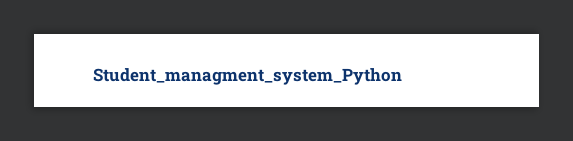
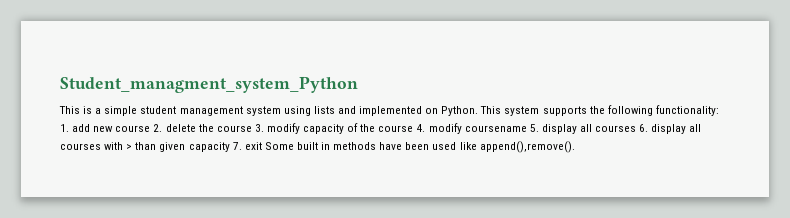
(402, 76) none -> [59,105,719,116] [60,123,702,134] [60,141,575,153] // This is a simple student management system using lists and implemented on Python. This system supports the following functionality: 1. add new course 2. delete the course 3. modify capacity of the course 4. modify coursename 5. display all courses 6. display all courses with > than given capacity 7. exit Some built in methods have been used like append(),remove().

